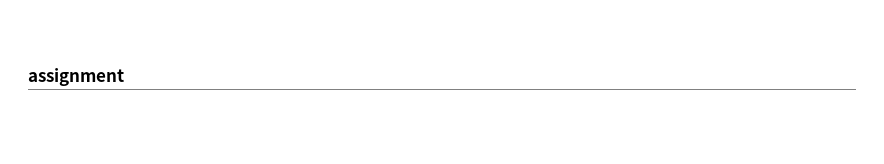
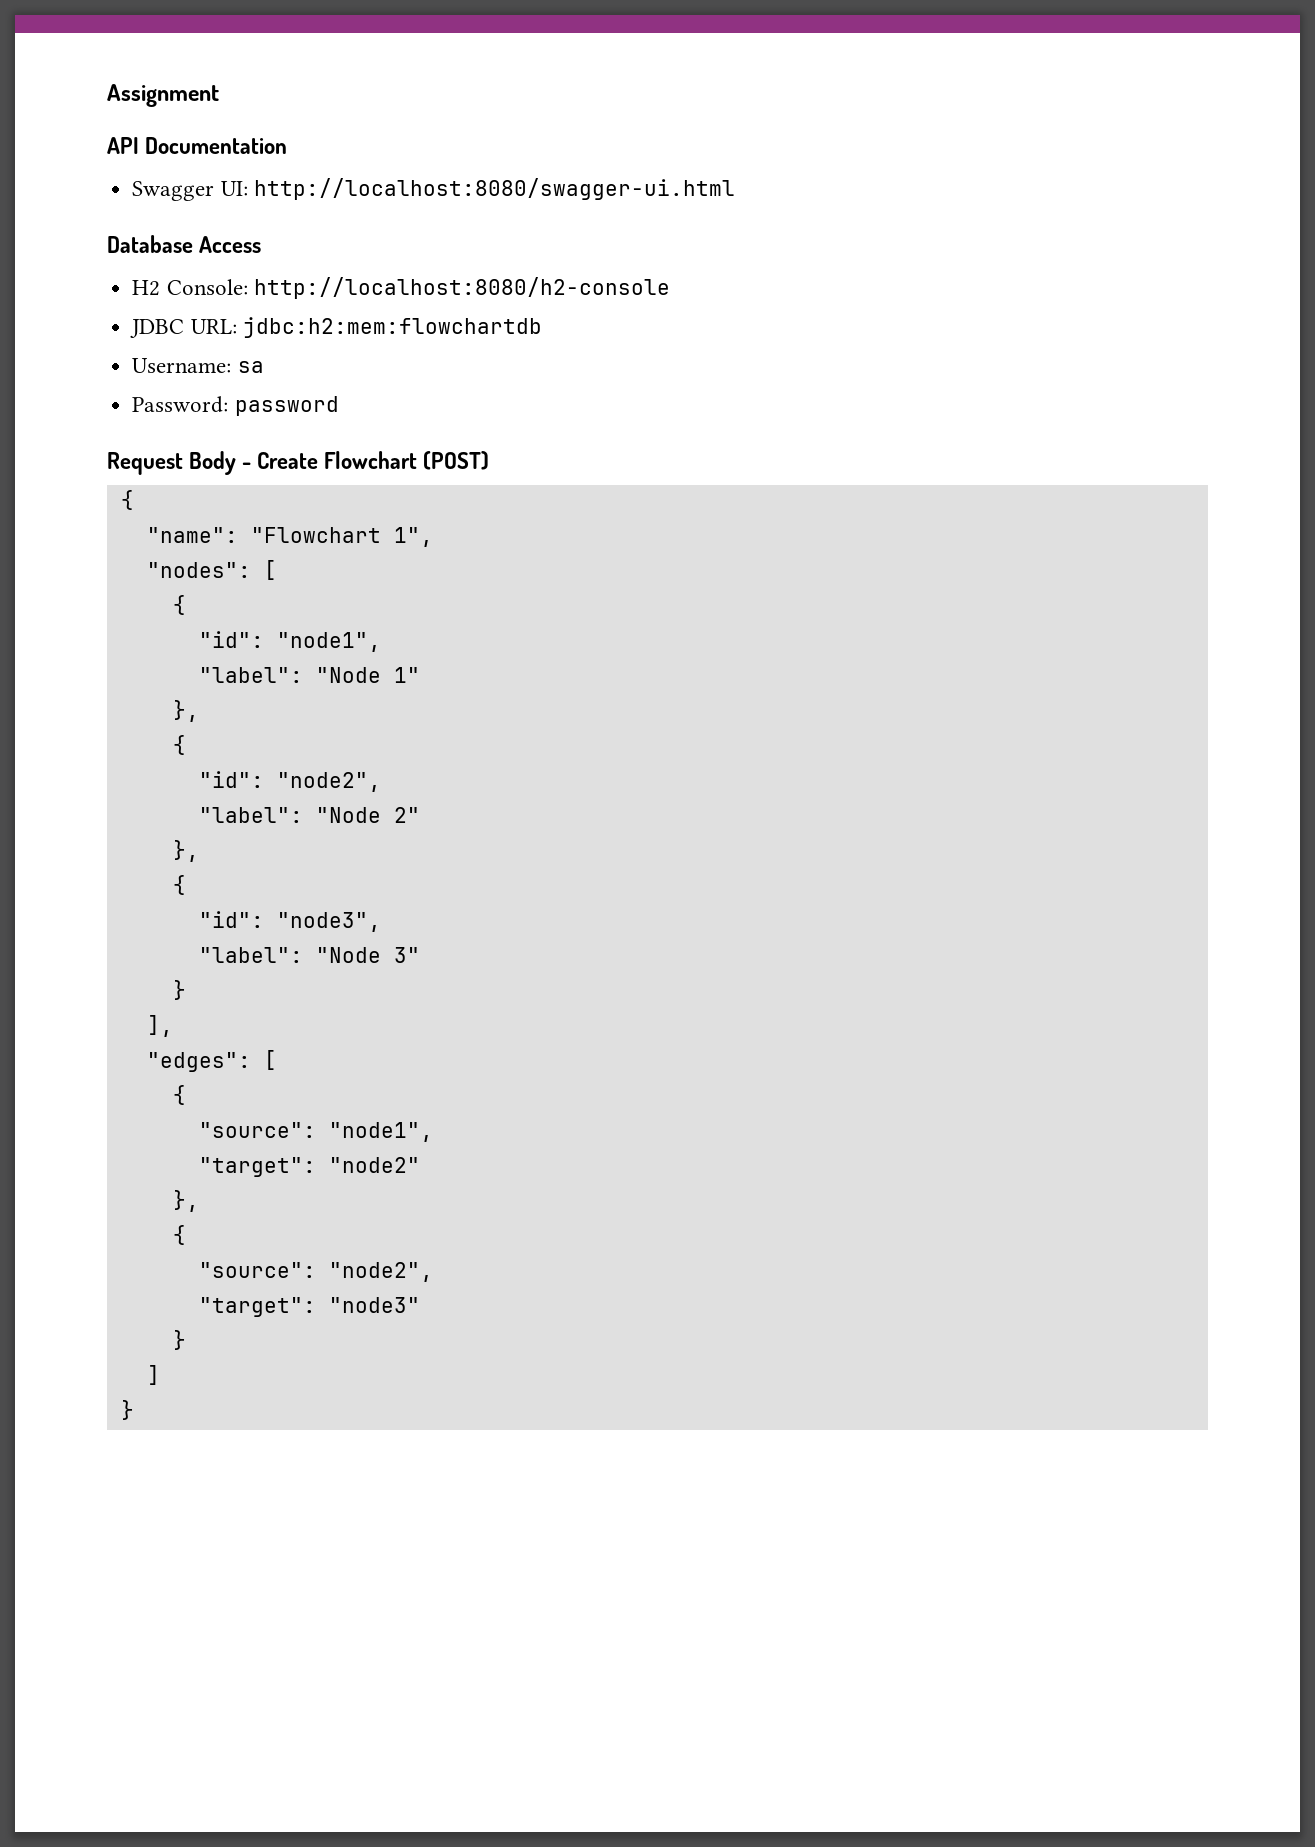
[28,68,124,86] assignment -> [107,84,219,107] [107,137,288,154] [132,178,735,201] [107,235,262,253] [132,277,670,299] [130,317,542,338] [132,358,264,373] [132,396,339,416] [107,451,490,475] [120,490,134,510] [146,527,433,547] [146,560,277,580] [172,595,186,615] [198,631,381,652] [198,667,420,683] [172,700,199,722] [172,735,186,755] [198,771,381,792] [198,807,420,823] [172,840,199,862] [172,875,186,895] [198,911,381,932] [198,947,420,963] [172,980,186,1000] [146,1015,173,1037] [146,1050,277,1072] [172,1085,186,1105] [198,1122,433,1142] [198,1157,420,1177] [172,1190,199,1212] [172,1225,186,1245] [198,1262,433,1282] [198,1297,420,1317] [172,1330,186,1350] [146,1365,160,1385] [120,1400,134,1420] Assignment // API Documentation // Swagger UI: http://localhost:8080/swagger-ui.html // Database Access // H2 Console: http://localhost:8080/h2-console // JDBC URL: jdbc:h2:mem:flowchartdb // Username: sa // Password: password // Request Body - Create Flowchart (POST) // { // "name": "Flowchart 1", // "nodes": [ // { // "id": "node1", // "label": "Node 1" // }, // { // "id": "node2", // "label": "Node 2" // }, // { // "id": "node3", // "label": "Node 3" // } // ], // "edges": [ // { // "source": "node1", // "target": "node2" // }, // { // "source": "node2", // "target": "node3" // } // ] // }

